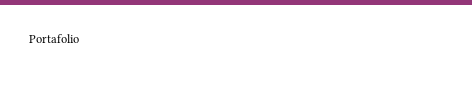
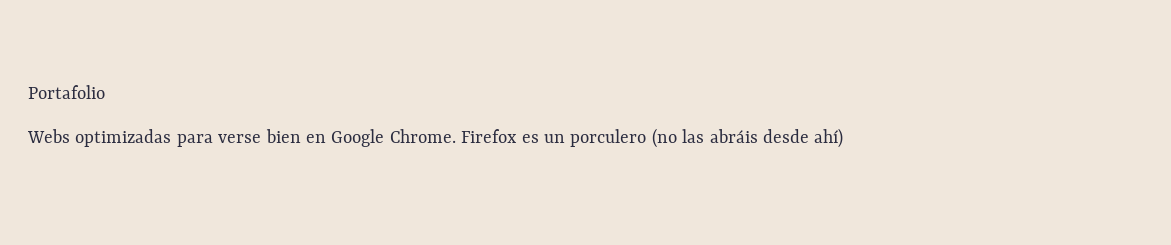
(79, 38) none -> [27,128,844,148] // Webs optimizadas para verse bien en Google Chrome. Firefox es un porculero (no las abráis desde ahí)

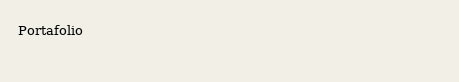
[27,128,844,148] // Webs optimizadas para verse bien en Google Chrome. Firefox es un porculero (no las abráis desde ahí) -> (83, 30) none

